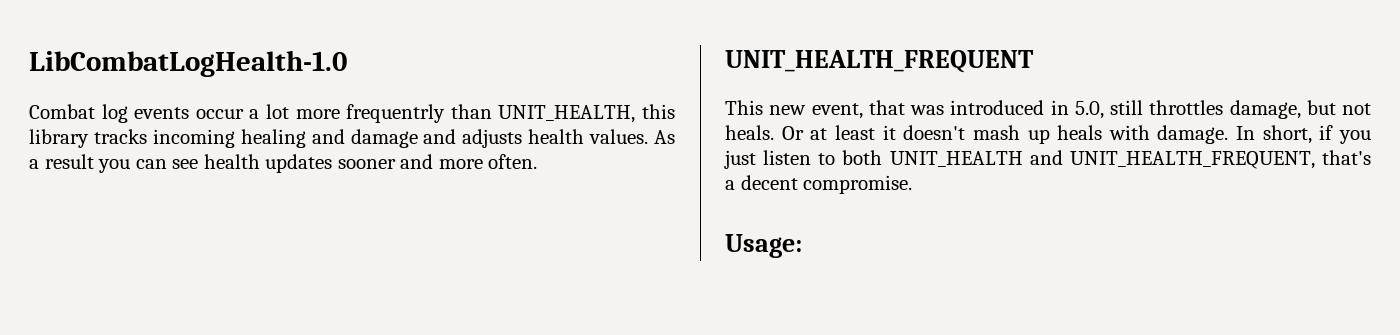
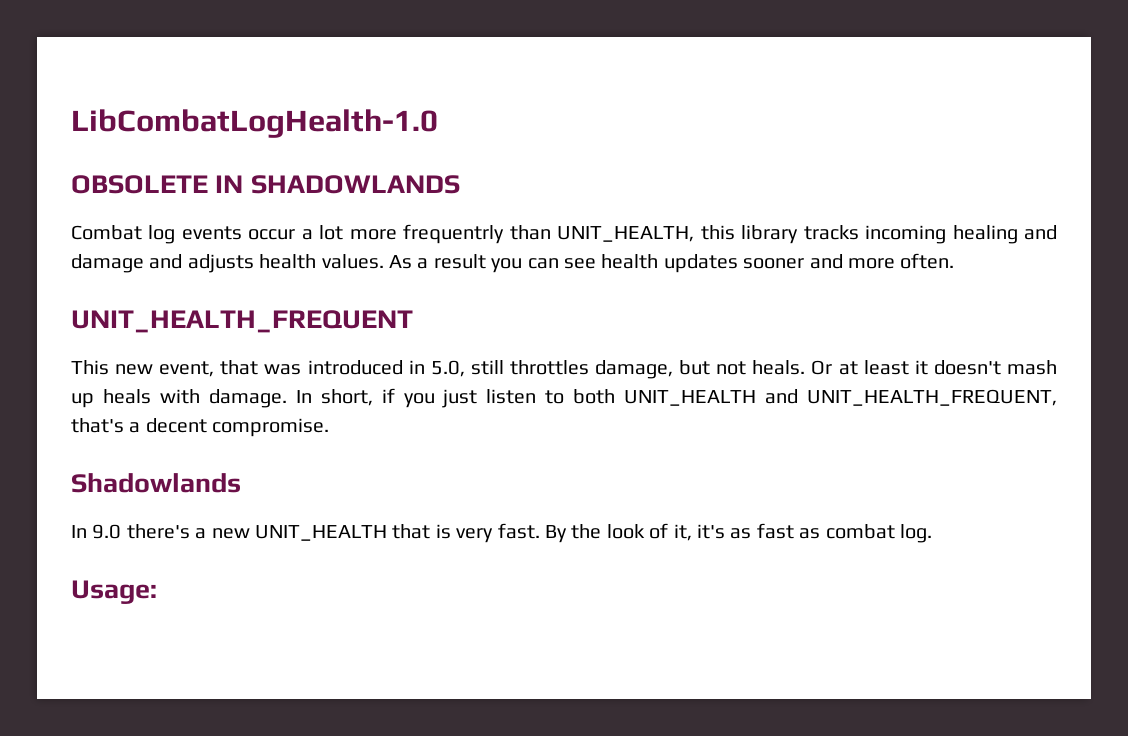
(347, 63) none -> [71,175,460,194] // OBSOLETE IN SHADOWLANDS
(913, 184) none -> [71,473,241,493] [71,523,932,543] // Shadowlands // In 9.0 there's a new UNIT_HEALTH that is very fast. By the look of it, it's as fast as combat log.

